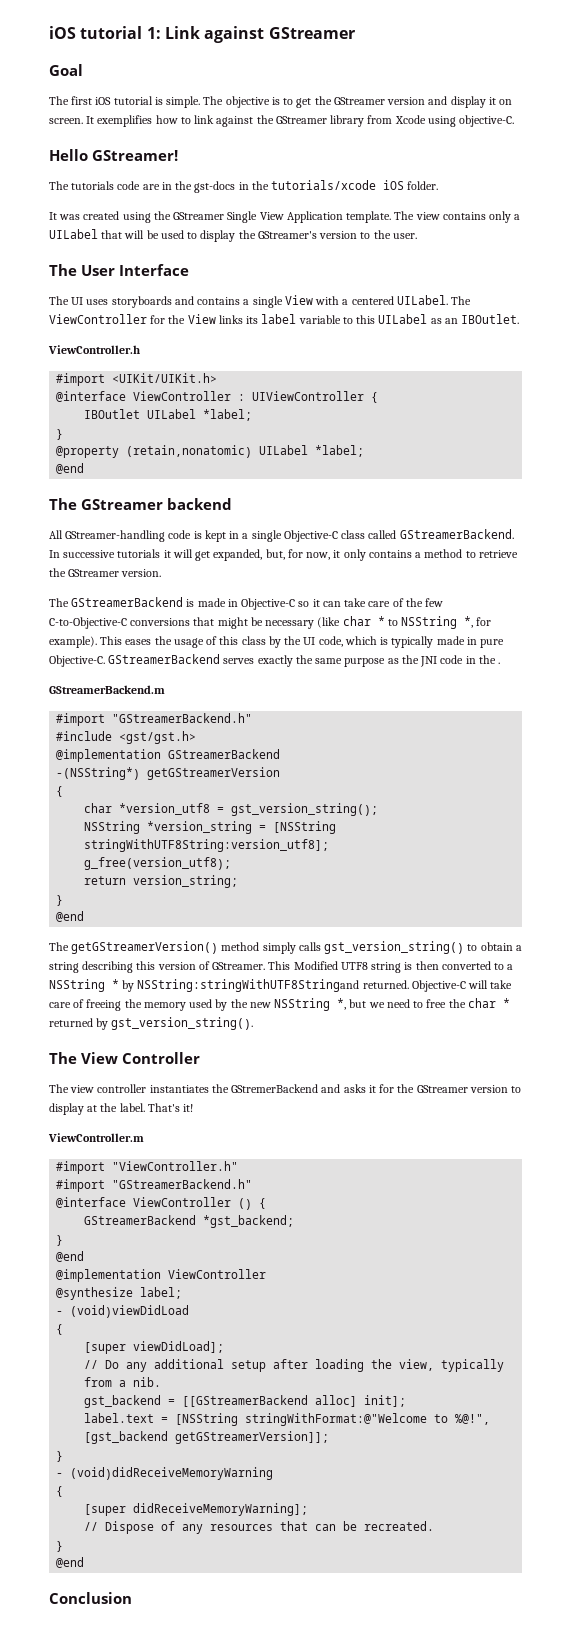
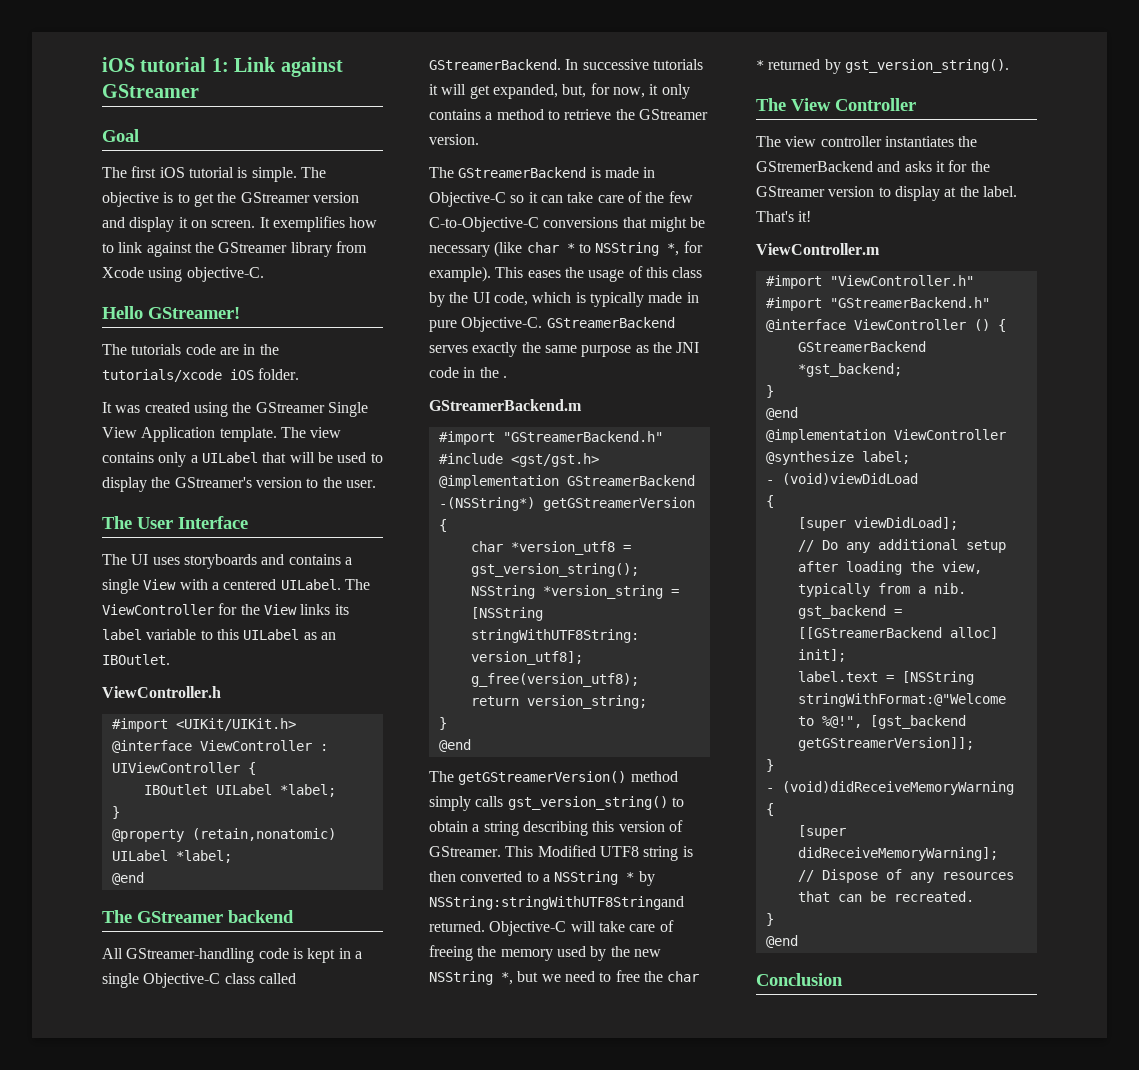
[194,181,269,193] gst-docs in the -> (279, 349) none

